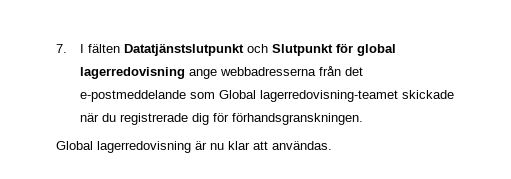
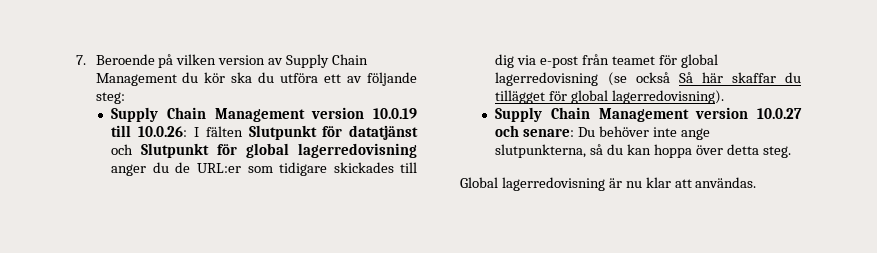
[79,43,244,56] I fälten Datatjänstslutpunkt -> [95,54,369,68] [95,72,417,86] [95,92,125,104] [111,107,417,122] [111,125,418,140] Beroende på vilken version av Supply Chain Management du kör ska du utföra ett av följande steg: // Supply Chain Management version 10.0.19 till 10.0.26: I fälten Slutpunkt för datatjänst
[188,66,363,79] [79,90,454,102] [79,113,363,125] ange webbadresserna från det e-postmeddelande som Global lagerredovisning-teamet skickade när du registrerade dig för förhandsgranskningen. -> [111,162,418,176] [495,54,718,68] [495,72,801,86] [495,90,725,104] [495,107,802,122] [495,125,711,140] [495,144,791,158] anger du de URL:er som tidigare skickades till dig via e-post från teamet för global lagerredovisning (se också Så här skaffar du tillägget för global lagerredovisning). // Supply Chain Management version 10.0.27 och senare: Du behöver inte ange slutpunkterna, så du kan hoppa över detta steg.

